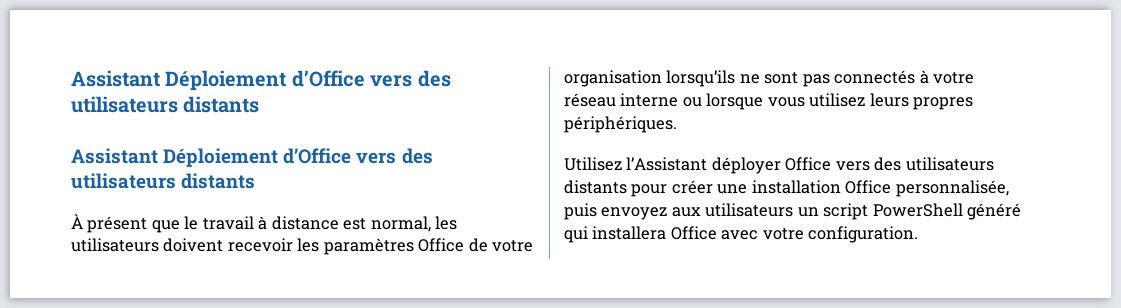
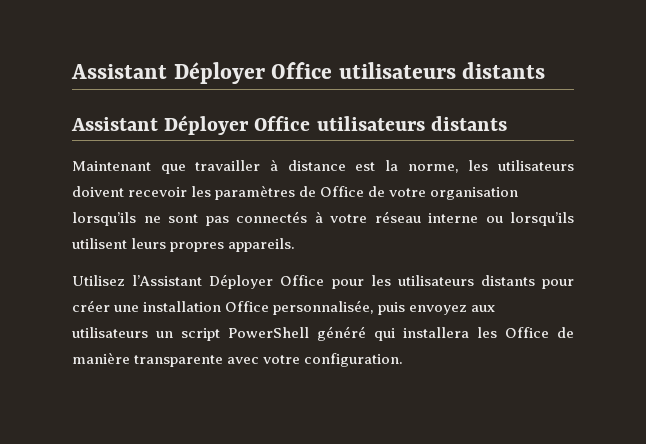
[71,70,451,91] Assistant Déploiement d’Office vers des -> [71,62,333,84] Assistant Déployer Office
[163,148,433,167] [71,173,256,189] [71,214,254,233] Déploiement d’Office vers des utilisateurs distants // À présent que le travail -> [164,115,507,135] [72,160,261,174] Déployer Office utilisateurs distants // Maintenant que travailler
[370,216,431,232] normal, -> [385,160,459,173] la norme,
(414, 246) none -> [299,186,317,197] de
[706,93,866,110] lorsque vous utilisez -> [510,212,574,226] [72,238,127,249] lorsqu’ils utilisent
[564,116,677,133] périphériques. -> [228,238,296,252] appareils.
[711,157,902,174] déployer Office vers des -> [209,274,391,289] Déployer Office pour les
[670,226,717,240] Office -> [477,327,574,338] [72,352,224,367] les Office de manière transparente

